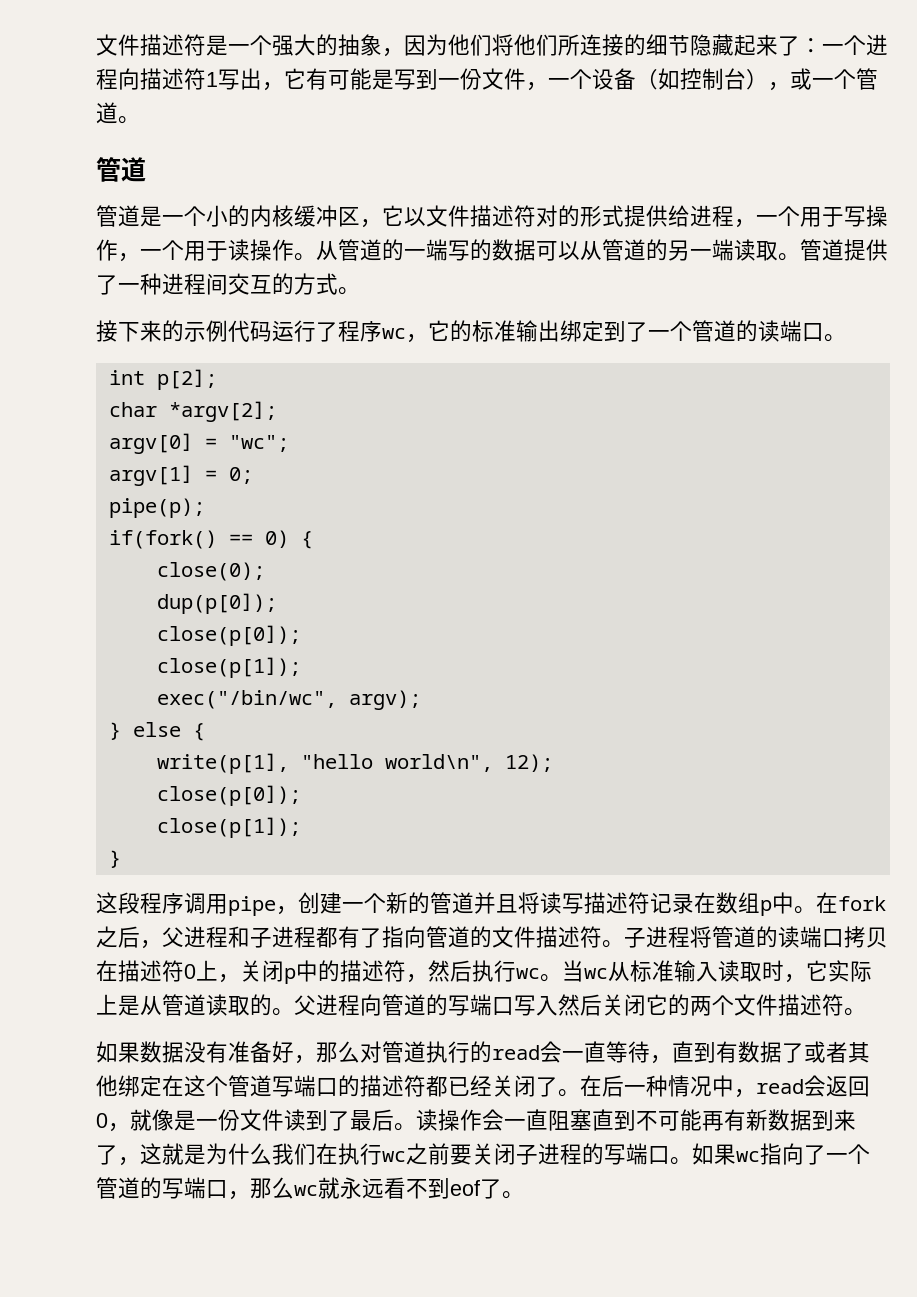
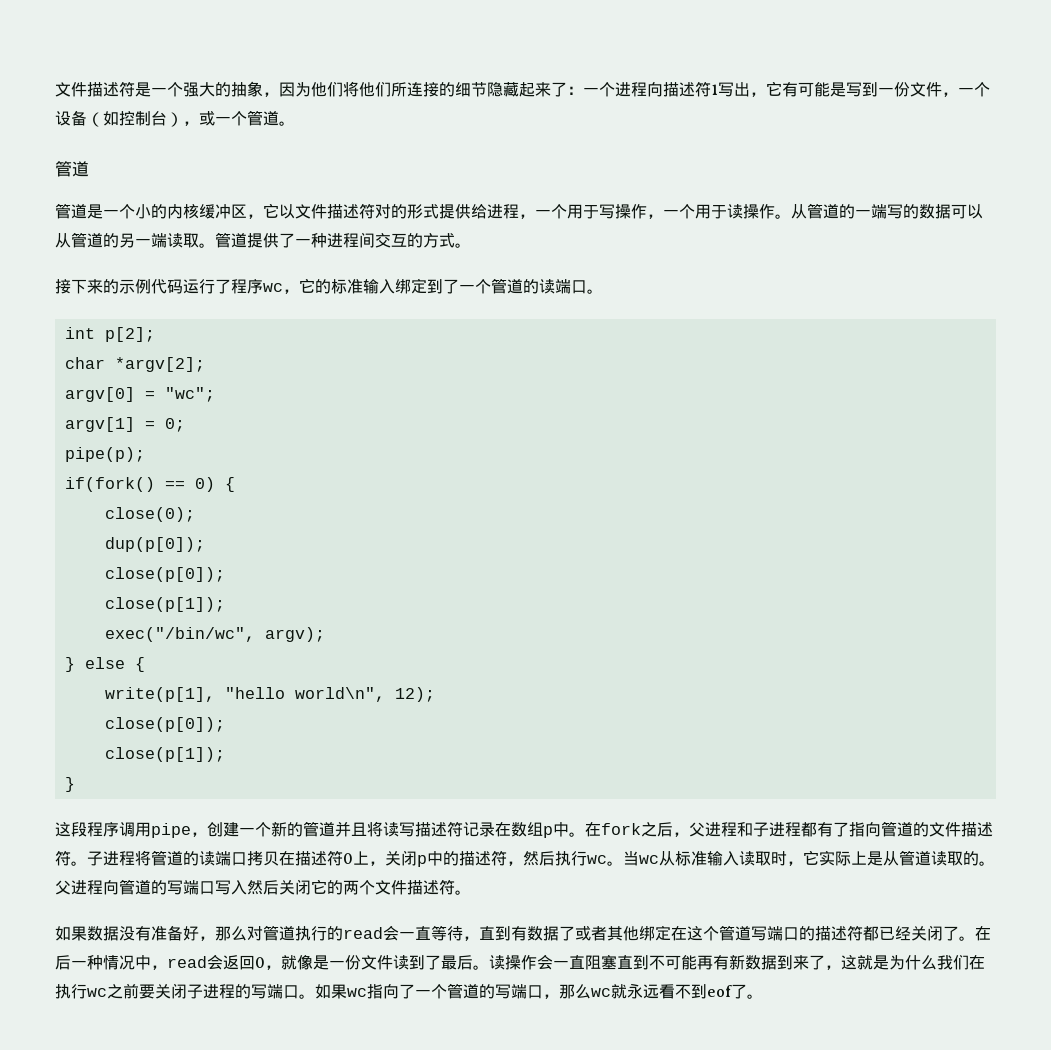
[538,320,560,342] 出 -> [379,279,395,294] 入

